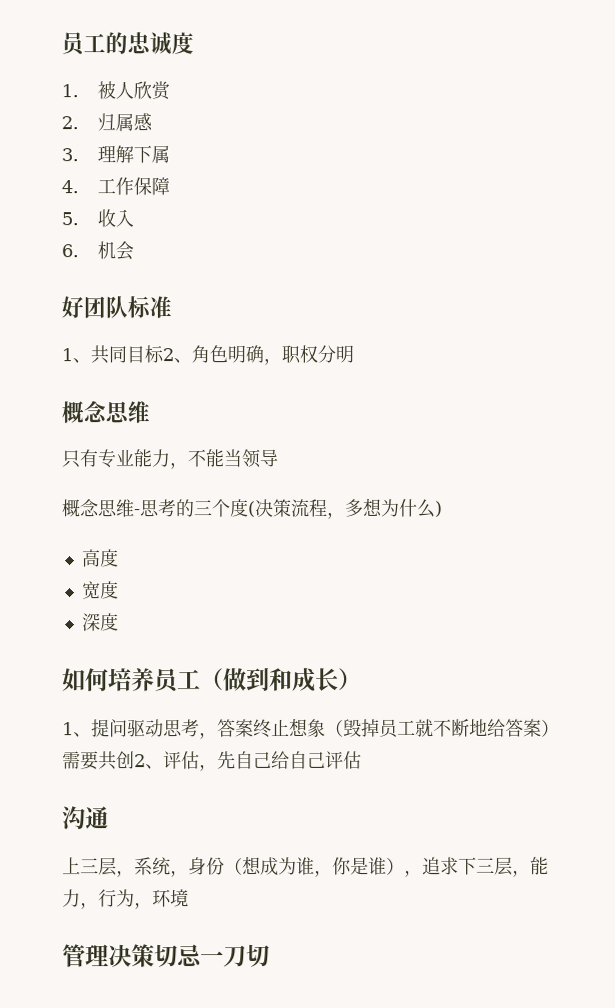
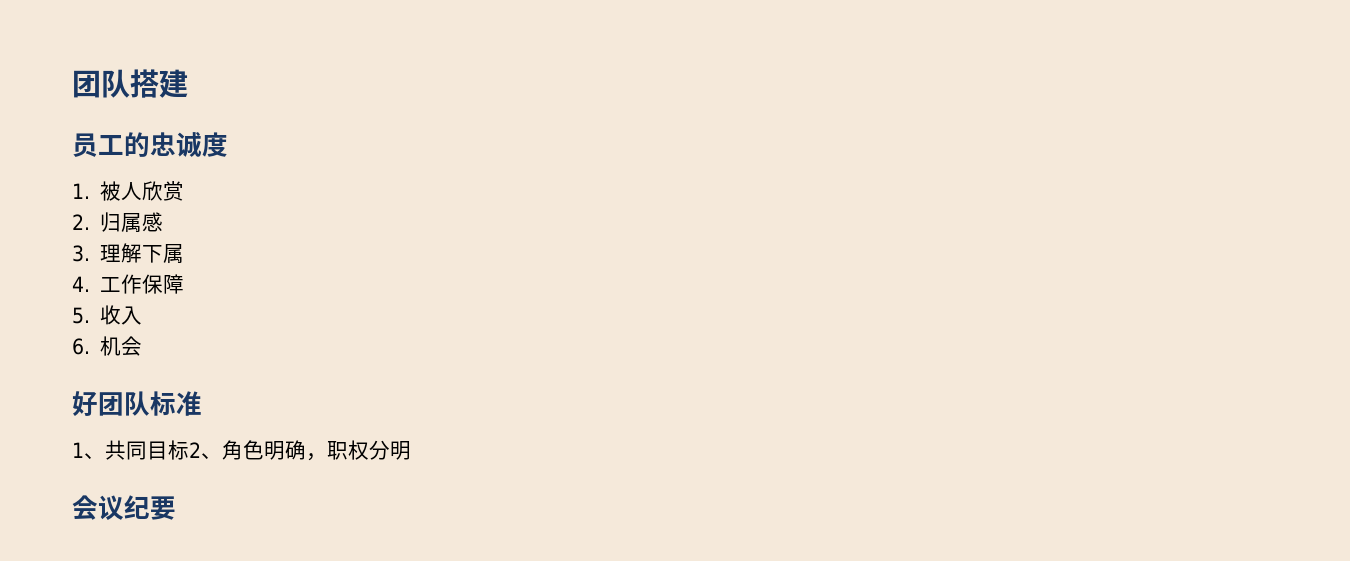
(61, 44) none -> [72,69,188,98] 团队搭建 //
[61,400,150,424] [61,449,278,470] [61,497,443,519] [81,549,119,568] [81,581,119,600] [81,613,119,632] [62,667,362,694] [62,717,560,740] [62,750,362,772] [62,806,109,830] [62,856,549,878] [62,889,189,910] [62,944,270,968] 概念思维 // 只有专业能力，不能当领导 // 概念思维-思考的三个度(决策流程，多想为什么) // 高度 // 宽度 // 深度 // 如何培养员工（做到和成长） // 1、提问驱动思考，答案终止想象（毁掉员工就不断地给答案）需要共创2、评估，先自己给自己评估 // 沟通 // 上三层，系统，身份（想成为谁，你是谁），追求下三层，能力，行为，环境 // 管理决策切忌一刀切 -> [72,495,176,521] 会议纪要

